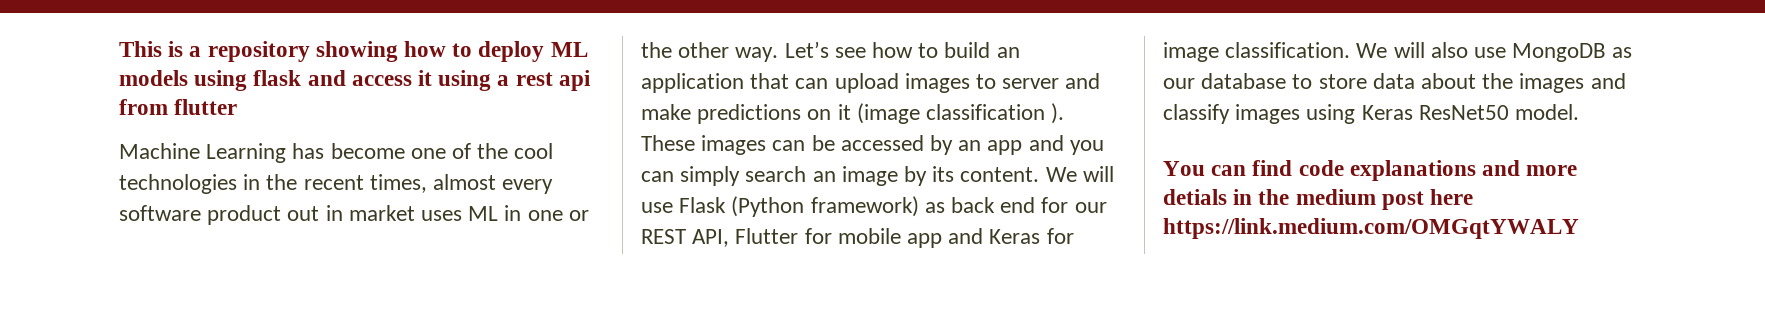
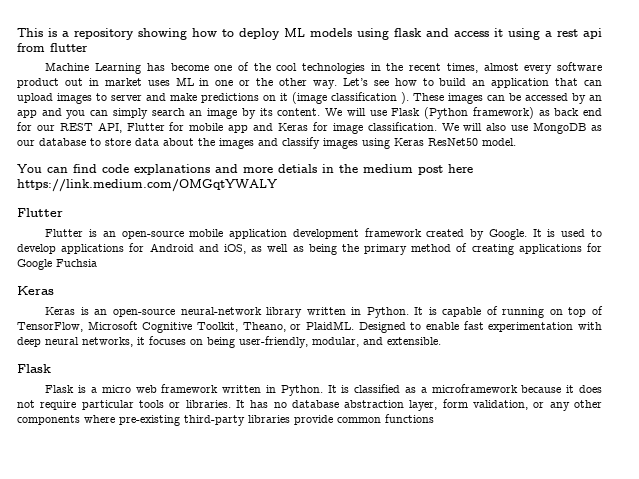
(1579, 228) none -> [17,208,63,217] [45,228,602,240] [17,243,602,255] [17,259,97,270] [17,286,54,295] [45,306,603,318] [17,321,603,333] [17,336,441,348] [17,364,51,373] [45,384,602,396] [17,399,602,411] [17,414,434,426] // Flutter // Flutter is an open-source mobile application development framework created by Google. It is used to develop applications for Android and iOS, as well as being the primary method of creating applications for Google Fuchsia // Keras // Keras is an open-source neural-network library written in Python. It is capable of running on top of TensorFlow, Microsoft Cognitive Toolkit, Theano, or PlaidML. Designed to enable fast experimentation with deep neural networks, it focuses on being user-friendly, modular, and extensible. // Flask // Flask is a micro web framework written in Python. It is classified as a microframework because it does not require particular tools or libraries. It has no database abstraction layer, form validation, or any other components where pre-existing third-party libraries provide common functions

